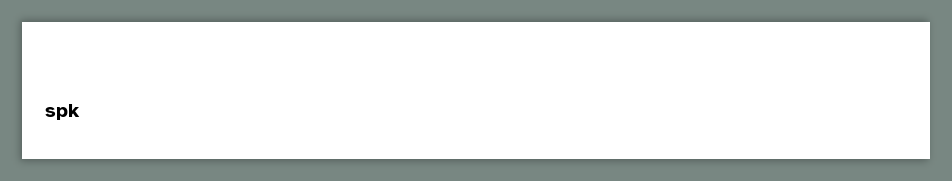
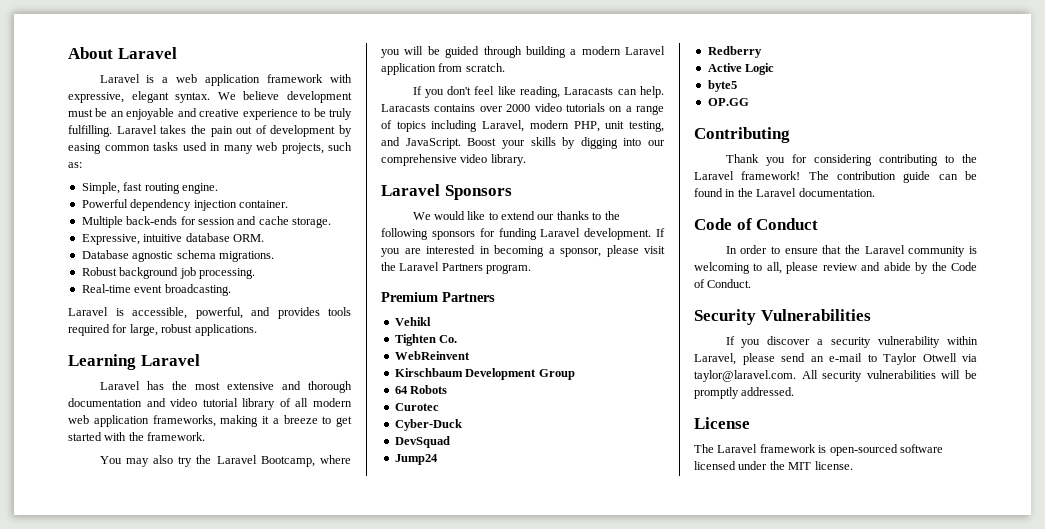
[45,104,80,120] spk -> [68,47,177,59] [99,74,352,86] [68,91,352,103] [68,108,353,120] [68,125,352,137] [68,142,352,154] [68,162,82,168] [81,182,218,194] [81,199,288,211] [81,216,331,228] [81,233,264,245] [81,250,274,262] [81,267,255,279] [81,284,231,296] [68,307,351,319] [68,324,257,336] [68,354,200,370] [99,381,353,393] [68,398,353,410] [68,415,352,427] [68,432,206,441] [99,455,351,467] [381,46,665,58] [381,63,505,75] [412,86,664,98] [381,103,664,115] [381,120,664,132] [381,137,665,149] [381,154,526,166] [381,184,512,200] [412,211,620,220] [381,228,665,240] [381,245,665,257] [381,262,532,274] [381,292,495,302] [394,317,431,326] [394,334,458,346] [394,351,470,360] [394,368,575,380] [394,385,448,394] [394,403,439,411] [394,419,462,431] [394,436,450,448] [394,454,438,465] [707,46,762,58] [707,63,775,75] [707,80,737,92] [707,98,749,106] [694,127,790,143] [725,154,977,166] [694,171,977,183] [694,188,875,197] [694,218,819,230] [725,245,977,257] [694,262,977,274] [694,279,752,288] [694,309,871,325] [725,336,978,348] [694,353,977,365] [694,370,977,382] [694,387,795,399] [694,417,750,429] [694,444,943,456] [694,461,853,470] About Laravel // Laravel is a web application framework with expressive, elegant syntax. We believe development must be an enjoyable and creative experience to be truly fulfilling. Laravel takes the pain out of development by easing common tasks used in many web projects, such as: // Simple, fast routing engine. // Powerful dependency injection container. // Multiple back-ends for session and cache storage. // Expressive, intuitive database ORM. // Database agnostic schema migrations. // Robust background job processing. // Real-time event broadcasting. // Laravel is accessible, powerful, and provides tools required for large, robust applications. // Learning Laravel // Laravel has the most extensive and thorough documentation and video tutorial library of all modern web application frameworks, making it a breeze to get started with the framework. // You may also try the Laravel Bootcamp, where you will be guided through building a modern Laravel application from scratch. // If you don't feel like reading, Laracasts can help. Laracasts contains over 2000 video tutorials on a range of topics including Laravel, modern PHP, unit testing, and JavaScript. Boost your skills by digging into our comprehensive video library. // Laravel Sponsors // We would like to extend our thanks to the following sponsors for funding Laravel development. If you are interested in becoming a sponsor, please visit the Laravel Partners program. // Premium Partners // Vehikl // Tighten Co. // WebReinvent // Kirschbaum Development Group // 64 Robots // Curotec // Cyber-Duck // DevSquad // Jump24 // Redberry // Active Logic // byte5 // OP.GG // Contributing // Thank you for considering contributing to the Laravel framework! The contribution guide can be found in the Laravel documentation. // Code of Conduct // In order to ensure that the Laravel community is welcoming to all, please review and abide by the Code of Conduct. // Security Vulnerabilities // If you discover a security vulnerability within Laravel, please send an e-mail to Taylor Otwell via taylor@laravel.com. All security vulnerabilities will be promptly addressed. // License // The Laravel framework is open-sourced software licensed under the MIT license.

